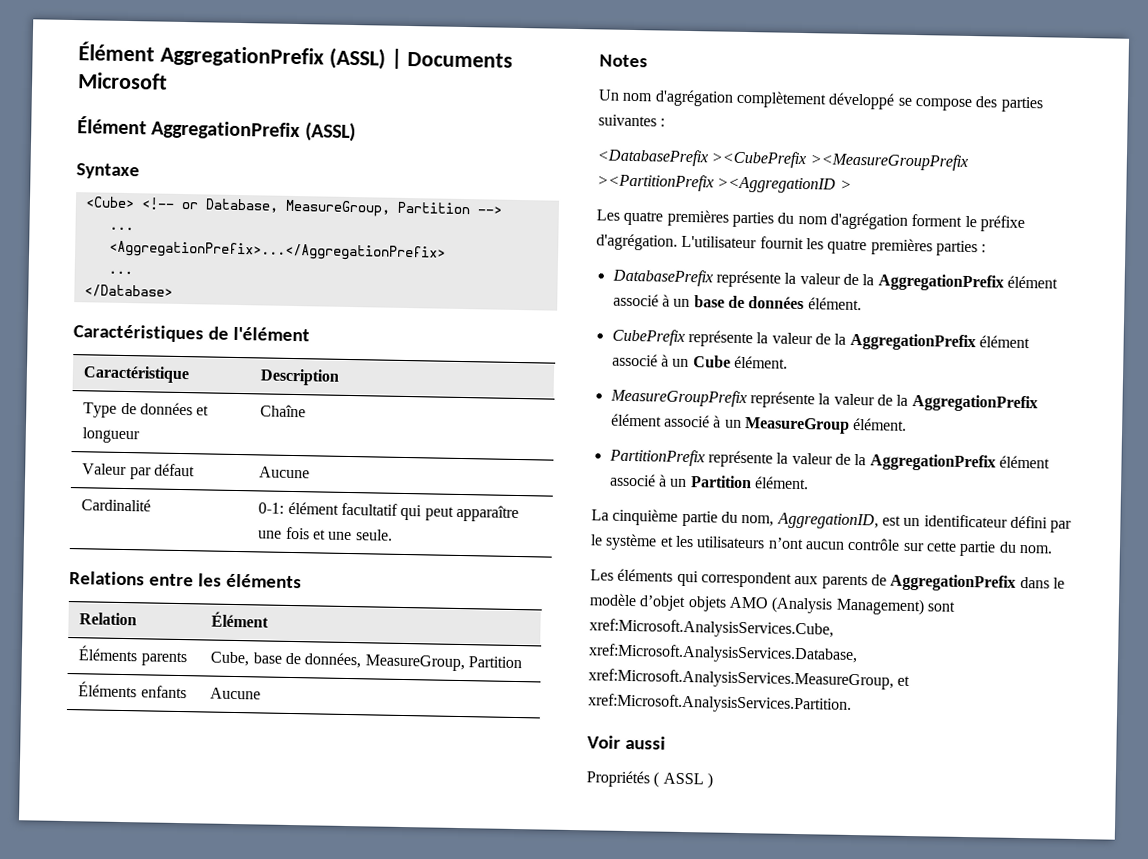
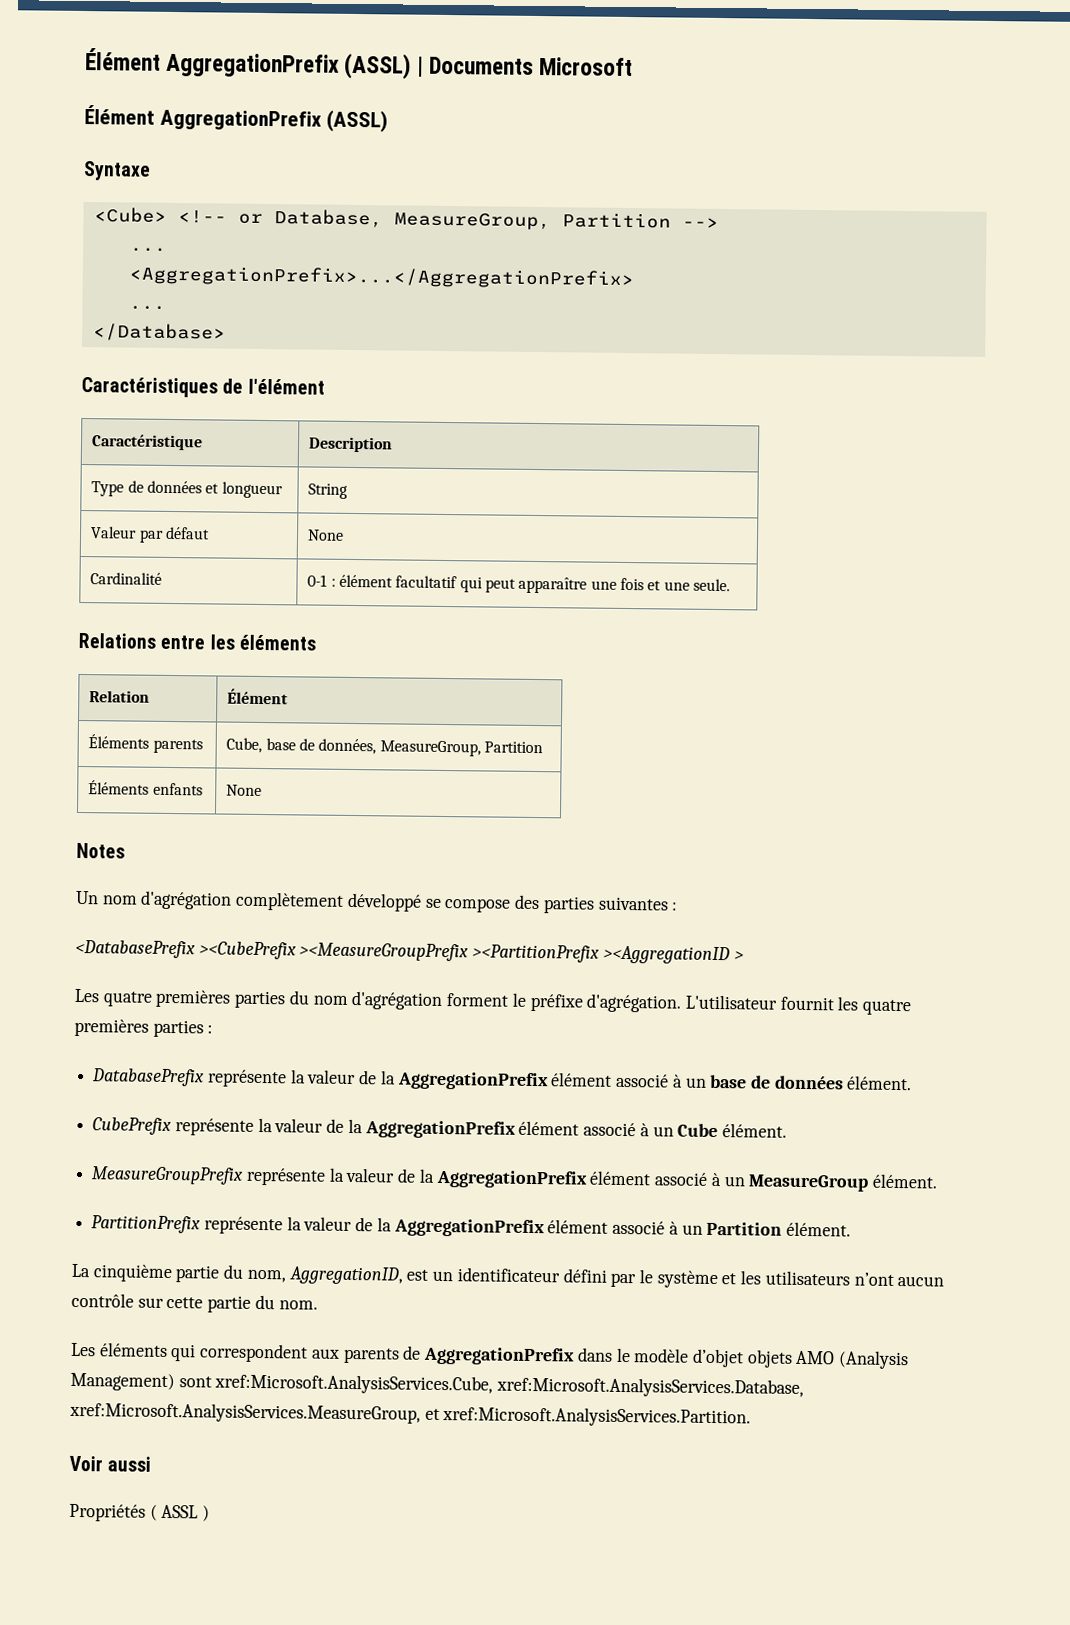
[260,404,307,418] Chaîne -> [308,483,349,499] String
[259,466,311,479] | Aucune -> [307,529,345,541] | None
[258,502,285,514] 0-1: -> [307,574,336,587] 0-1 :
[210,687,262,700] | Aucune -> [226,784,263,796] | None

